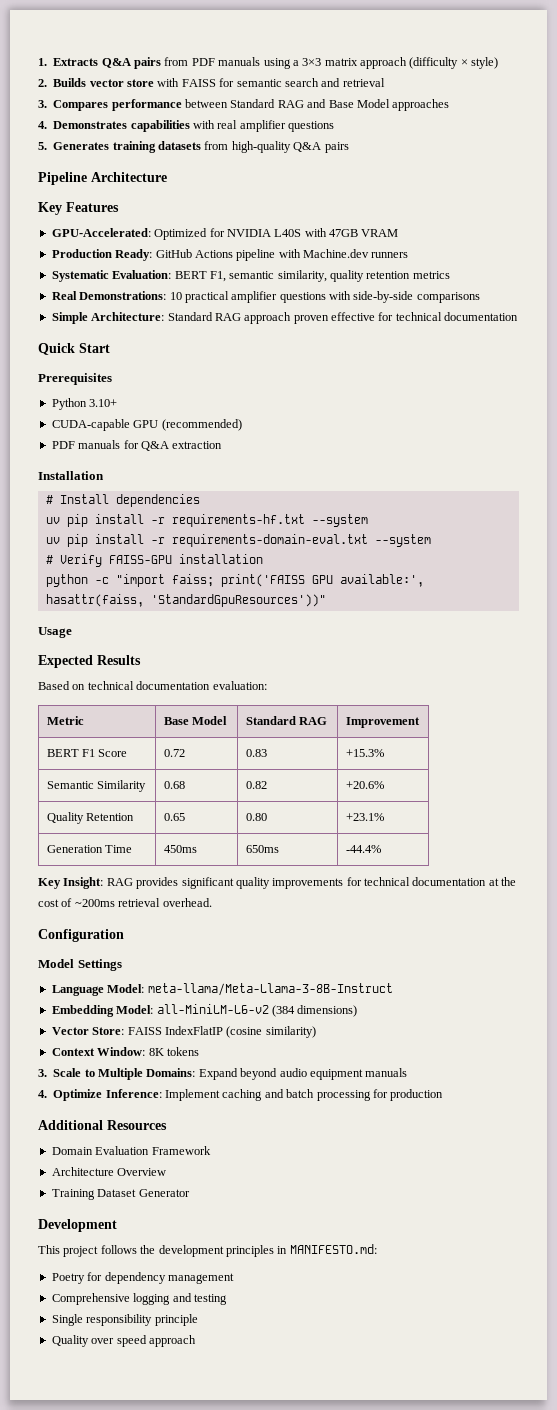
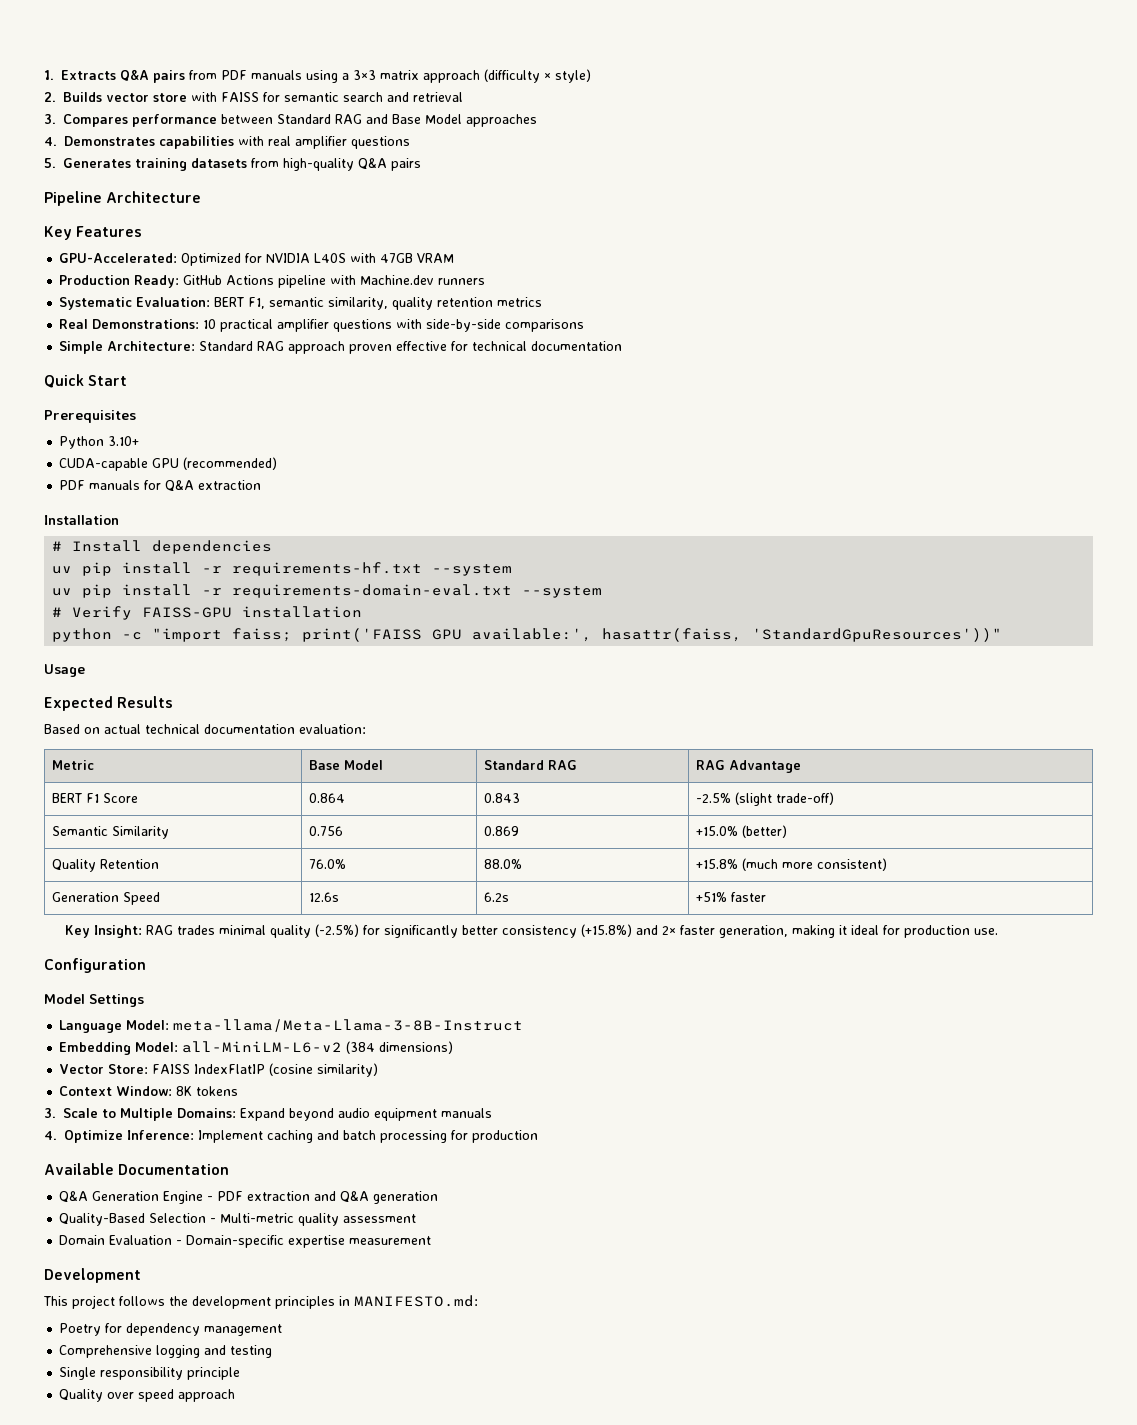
(86, 687) none -> [104,724,141,734] actual
[345,717,420,728] Improvement -> [695,760,801,773] RAG Advantage
[163,749,185,757] [245,749,267,757] [345,749,384,757] [46,780,146,792] [163,781,185,789] [245,781,267,789] [345,781,384,789] [46,812,134,824] [163,813,185,821] [245,813,267,821] [345,813,384,821] [46,845,132,853] [163,845,197,853] [245,845,279,853] [345,845,381,853] [38,877,517,889] [38,898,212,907] 0.72 | 0.83 | +15.3% // Semantic Similarity | 0.68 | 0.82 | +20.6% // Quality Retention | 0.65 | 0.80 | +23.1% // Generation Time | 450ms | 650ms | -44.4% // Key Insight: RAG provides significant quality improvements for technical documentation at the cost of ~200ms retrieval overhead. -> [308,793,345,803] [483,793,520,803] [695,792,834,806] [51,826,169,839] [308,826,343,836] [483,826,519,836] [695,825,787,838] [51,859,159,872] [308,859,346,869] [483,859,522,869] [695,858,887,871] [51,892,160,905] [308,892,339,902] [483,892,509,902] [695,892,766,902] [65,924,999,938] 0.864 | 0.843 | -2.5% (slight trade-off) // Semantic Similarity | 0.756 | 0.869 | +15.0% (better) // Quality Retention | 76.0% | 88.0% | +15.8% (much more consistent) // Generation Speed | 12.6s | 6.2s | +51% faster // Key Insight: RAG trades minimal quality (-2.5%) for significantly better consistency (+15.8%) and 2× faster generation, making it ideal for production use.
[38,1120,167,1130] [51,1146,211,1155] [51,1167,167,1176] [51,1189,190,1200] Additional Resources // Domain Evaluation Framework // Architecture Overview // Training Dataset Generator -> [44,1163,230,1175] [59,1191,439,1204] [59,1213,417,1226] [59,1235,432,1248] Available Documentation // Q&A Generation Engine - PDF extraction and Q&A generation // Quality-Based Selection - Multi-metric quality assessment // Domain Evaluation - Domain-specific expertise measurement

